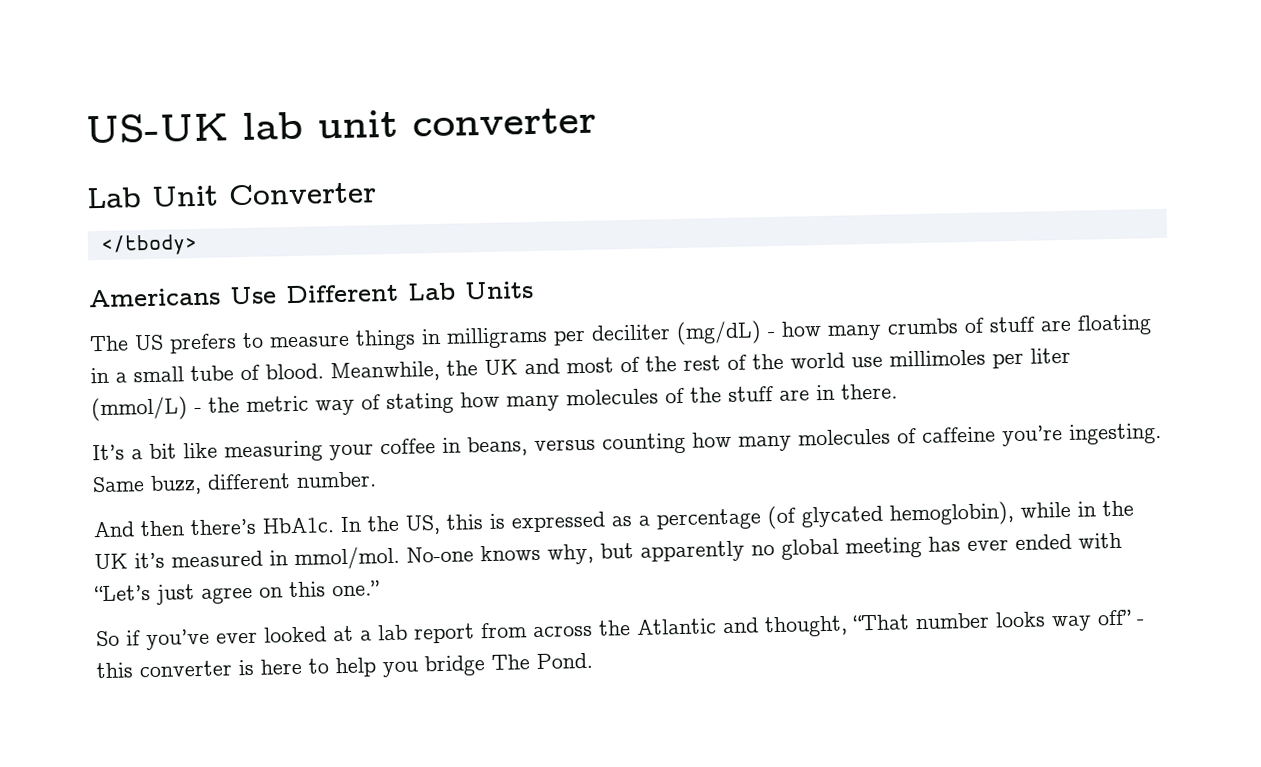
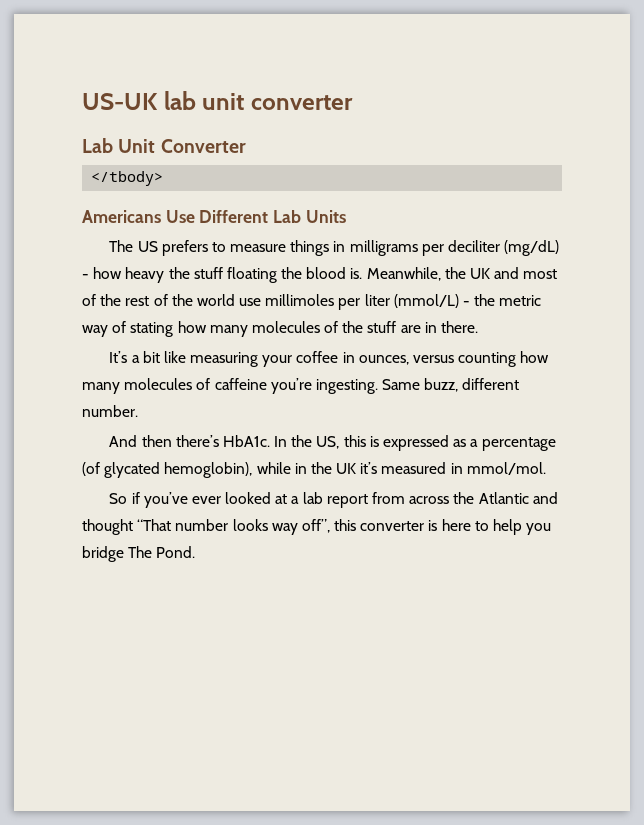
[827,314,1152,341] [90,363,324,384] many crumbs of stuff are floating in a small tube of blood. -> [125,267,363,283] heavy the stuff floating the blood is.
[467,436,528,457] beans, -> [358,355,409,365] ounces,
[406,532,1122,565] [94,580,380,605] No-one knows why, but apparently no global meeting has ever ended with “Let’s just agree on this one.” -> (546, 468) none
[764,615,848,638] thought, -> [82,519,133,535] thought
[1097,609,1145,626] off” - -> [301,519,330,533] off”,

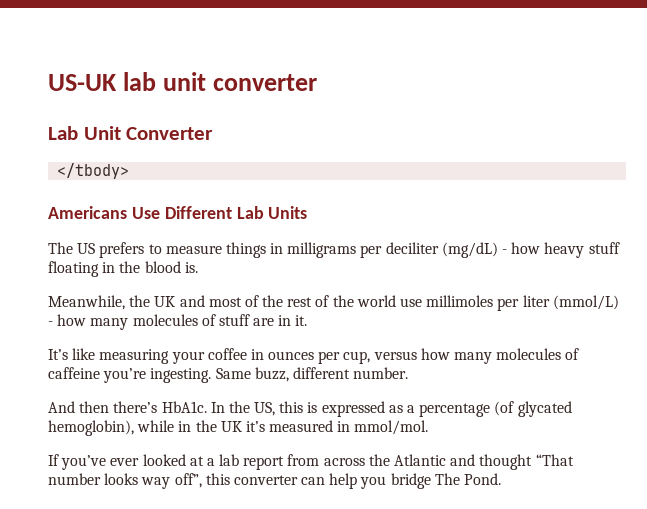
[168,267,190,279] the -> (585, 250) none
(277, 275) none -> [102,262,116,273] in
(363, 273) none -> (198, 267) //
[474,294,542,306] [82,321,364,337] the metric way of stating how many molecules of the -> [57,314,216,330] how many molecules of
[441,321,479,333] there. -> [295,315,308,326] it.
[131,351,160,363] a bit -> (68, 354) none
[358,352,517,367] ounces, versus counting -> [268,351,417,364] ounces per cup, versus
[109,492,140,504] So if -> [48,454,59,466] If
[428,519,489,531] is here to -> [301,477,326,485] can

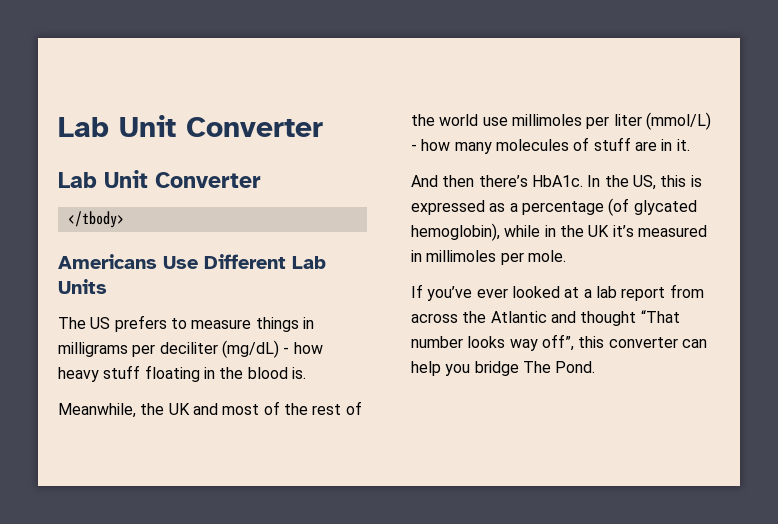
[48,72,317,91] US-UK lab unit converter -> [58,115,323,137] Lab Unit Converter
[48,348,580,364] [48,367,409,383] // It’s like measuring your coffee in ounces per cup, versus how many molecules of caffeine you’re ingesting. Same buzz, different number. -> (690, 145) none
[354,420,429,435] mmol/mol. -> [426,250,566,265] millimoles per mole.

